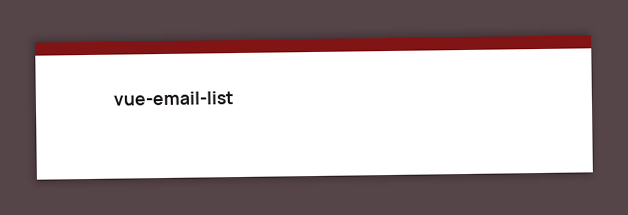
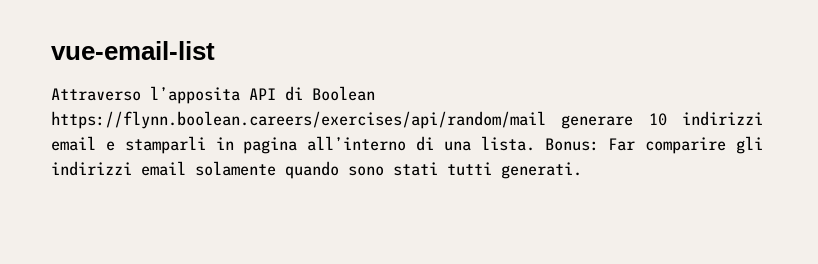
(234, 98) none -> [51,86,375,104] [51,111,763,129] [51,136,764,154] [51,161,582,179] // Attraverso l’apposita API di Boolean https://flynn.boolean.careers/exercises/api/random/mail generare 10 indirizzi email e stamparli in pagina all’interno di una lista. Bonus: Far comparire gli indirizzi email solamente quando sono stati tutti generati.

